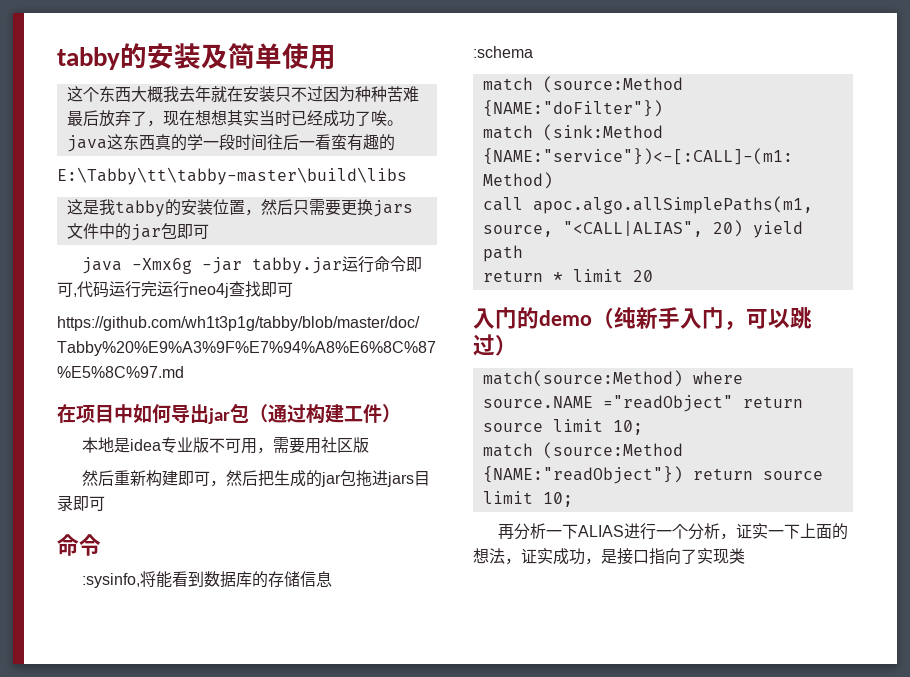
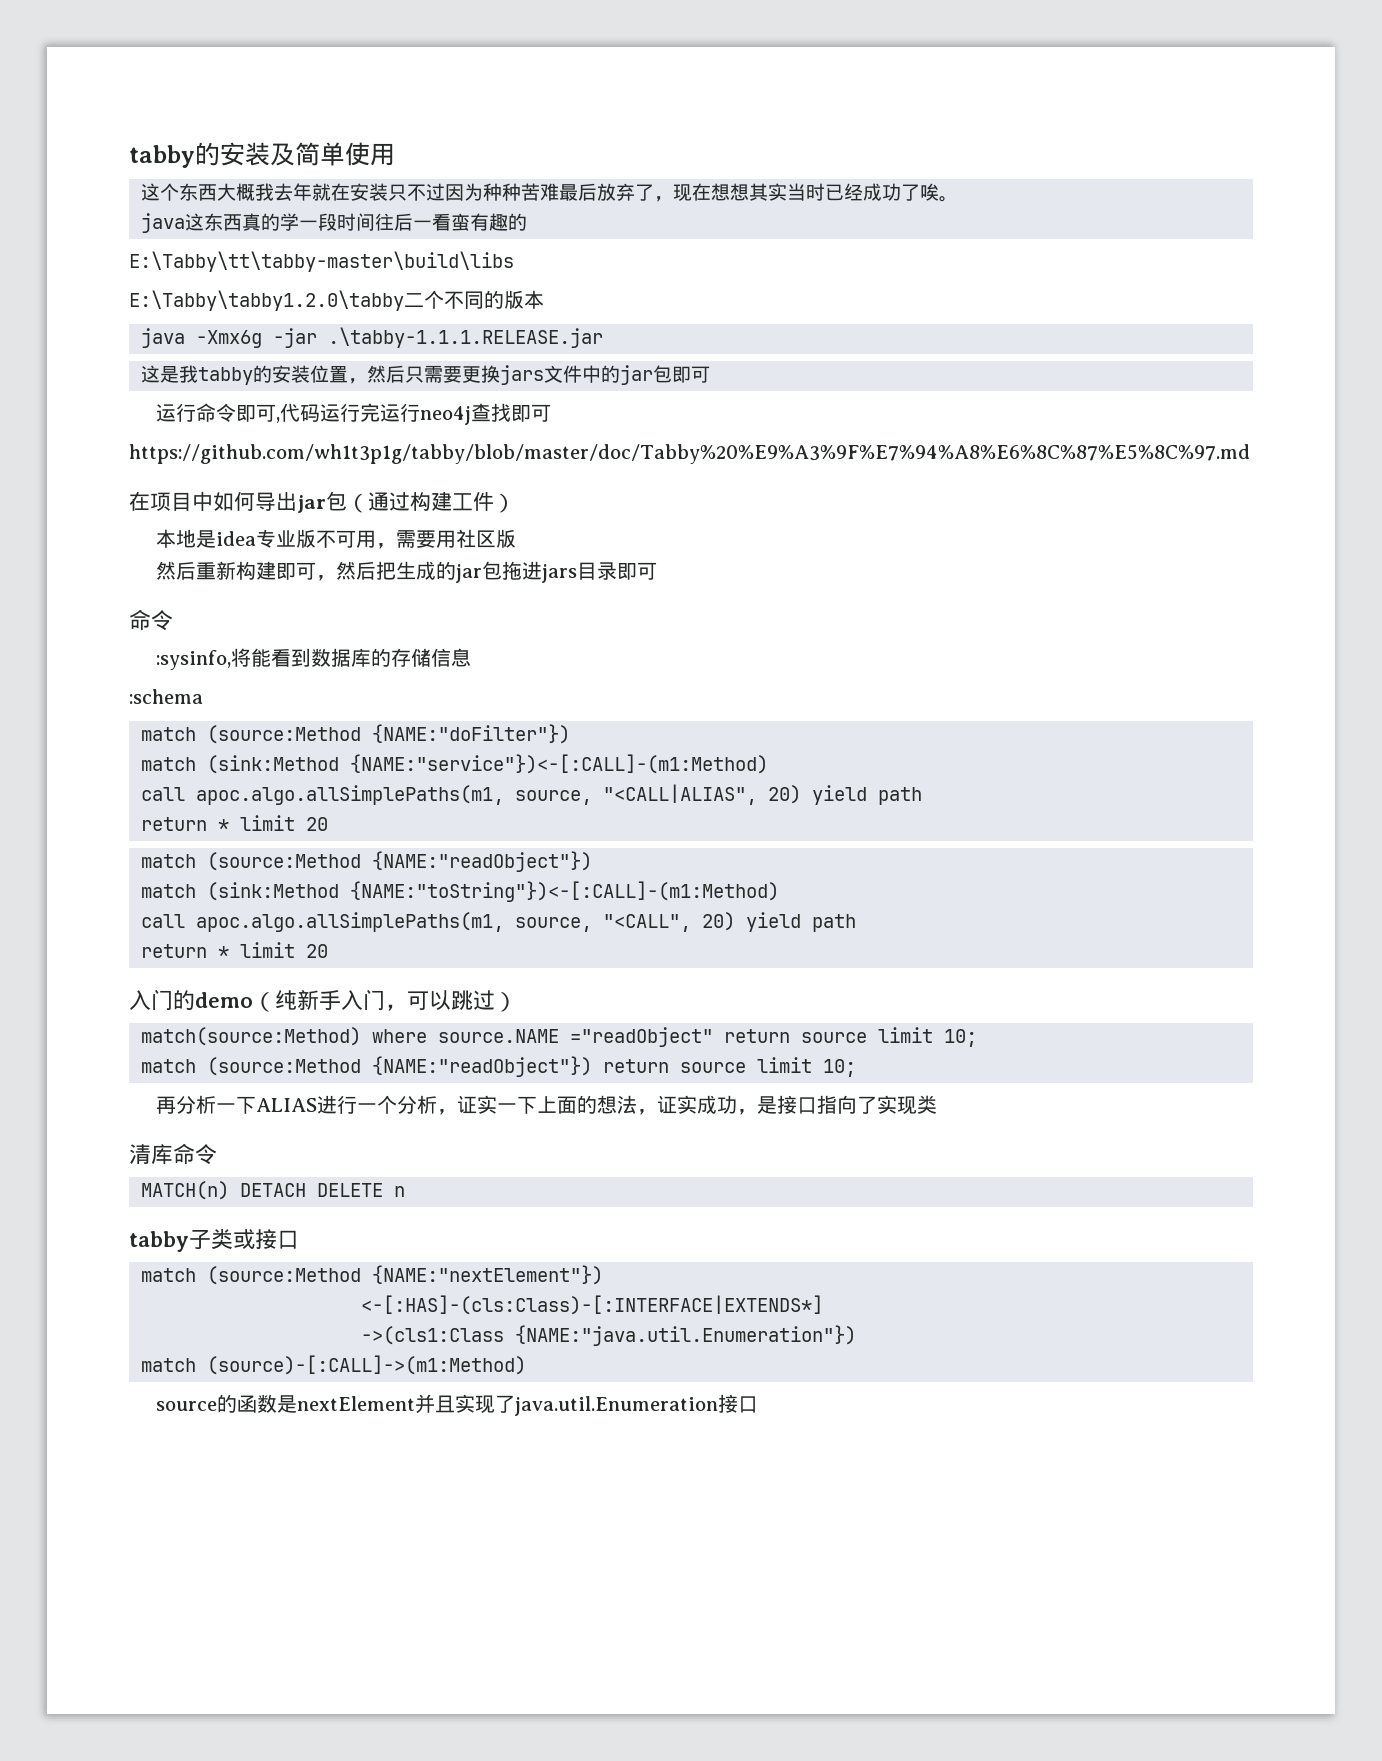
(407, 176) none -> [129,290,544,311] [141,327,603,348] // E:\Tabby\tabby1.2.0\tabby二个不同的版本 // java -Xmx6g -jar .\tabby-1.1.1.RELEASE.jar
[81,257,342,274] java -Xmx6g -jar tabby.jar -> (710, 374) none
(653, 276) none -> [141,851,592,872] [141,881,779,902] [141,912,856,932] [141,942,328,958] // match (source:Method {NAME:"readObject"}) // match (sink:Method {NAME:"toString"})<-[:CALL]-(m1:Method) // call apoc.algo.allSimplePaths(m1, source, "<CALL", 20) yield path // return * limit 20
(745, 556) none -> [129,1143,217,1165] [141,1181,405,1200] [129,1229,299,1252] [141,1265,603,1285] [361,1295,823,1315] [361,1325,856,1346] [141,1355,526,1375] [156,1394,759,1416] // 清库命令 // MATCH(n) DETACH DELETE n // tabby子类或接口 // match (source:Method {NAME:"nextElement"}) // <-[:HAS]-(cls:Class)-[:INTERFACE|EXTENDS*] // ->(cls1:Class {NAME:"java.util.Enumeration"}) // match (source)-[:CALL]->(m1:Method) // source的函数是nextElement并且实现了java.util.Enumeration接口

